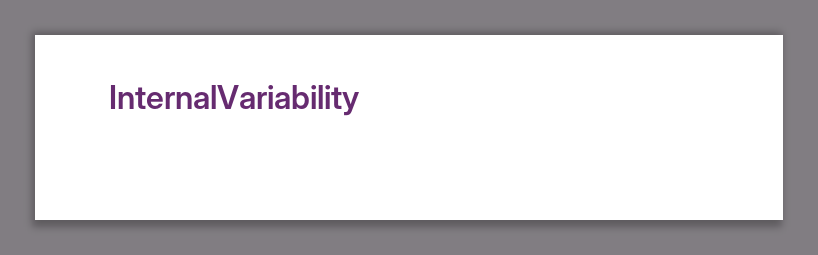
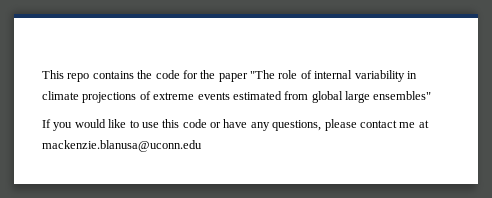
[109,85,359,116] InternalVariability -> [42,70,417,82] [42,91,432,103] [42,119,429,131] [42,140,202,152] This repo contains the code for the paper "The role of internal variability in climate projections of extreme events estimated from global large ensembles" // If you would like to use this code or have any questions, please contact me at mackenzie.blanusa@uconn.edu

